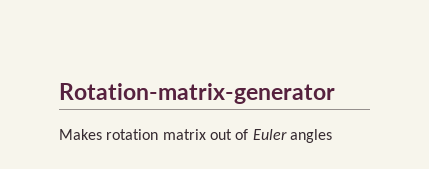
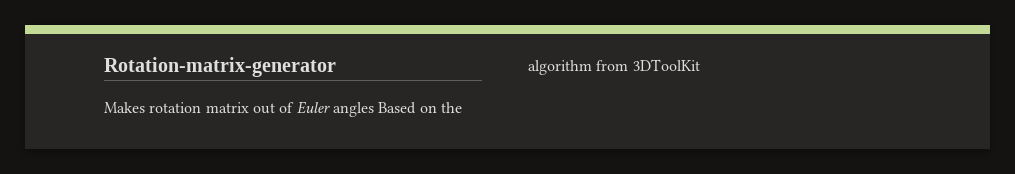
(332, 136) none -> [378,102,462,114] [528,59,700,75] Based on the algorithm from 3DToolKit

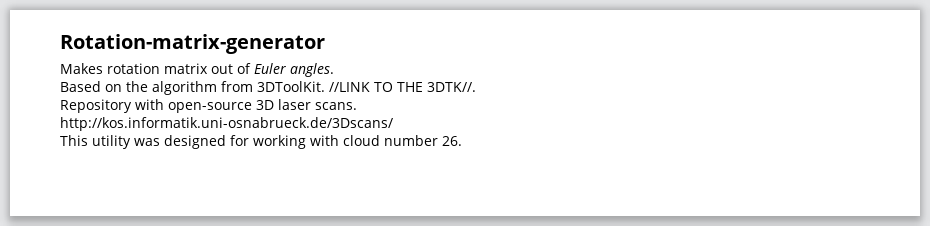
[332,102,374,117] angles -> [290,63,334,77] angles. //
[632,59,700,71] 3DToolKit -> [257,81,476,92] [60,99,357,113] [60,117,393,131] [60,135,462,149] 3DToolKit. //LINK TO THE 3DTK//. // Repository with open-source 3D laser scans. // http://kos.informatik.uni-osnabrueck.de/3Dscans/ // This utility was designed for working with cloud number 26.

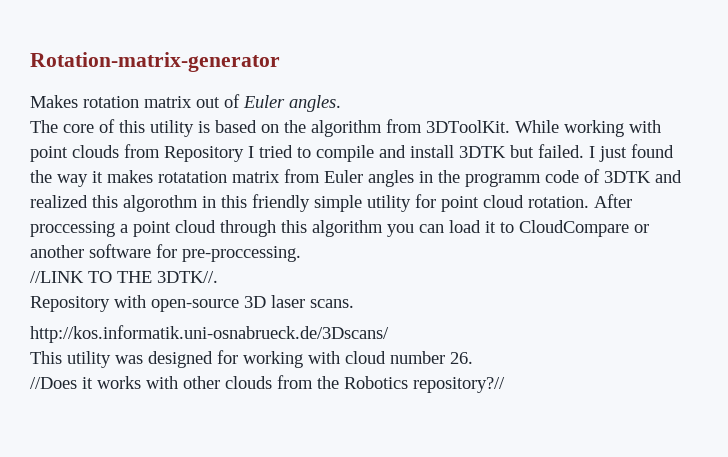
[60,81,101,92] Based -> [30,119,257,137] The core of this utility is based
(325, 86) none -> [515,120,661,137] [30,144,674,162] [30,169,682,187] [30,194,632,212] [30,220,649,237] [30,244,301,262] While working with point clouds from Repository I tried to compile and install 3DTK but failed. I just found the way it makes rotatation matrix from Euler angles in the programm code of 3DTK and realized this algorothm in this friendly simple utility for point cloud rotation. After proccessing a point cloud through this algorithm you can load it to CloudCompare or another software for pre-proccessing. //
(462, 141) none -> [30,375,505,393] // //Does it works with other clouds from the Robotics repository?//

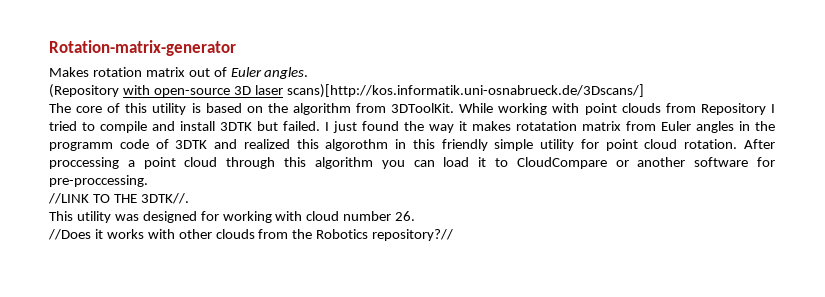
(341, 103) none -> [49,84,644,98] // (Repository with open-source 3D laser scans)[http://kos.informatik.uni-osnabrueck.de/3Dscans/]
[30,295,354,312] [30,325,389,343] // Repository with open-source 3D laser scans. // http://kos.informatik.uni-osnabrueck.de/3Dscans/ -> (189, 198) none

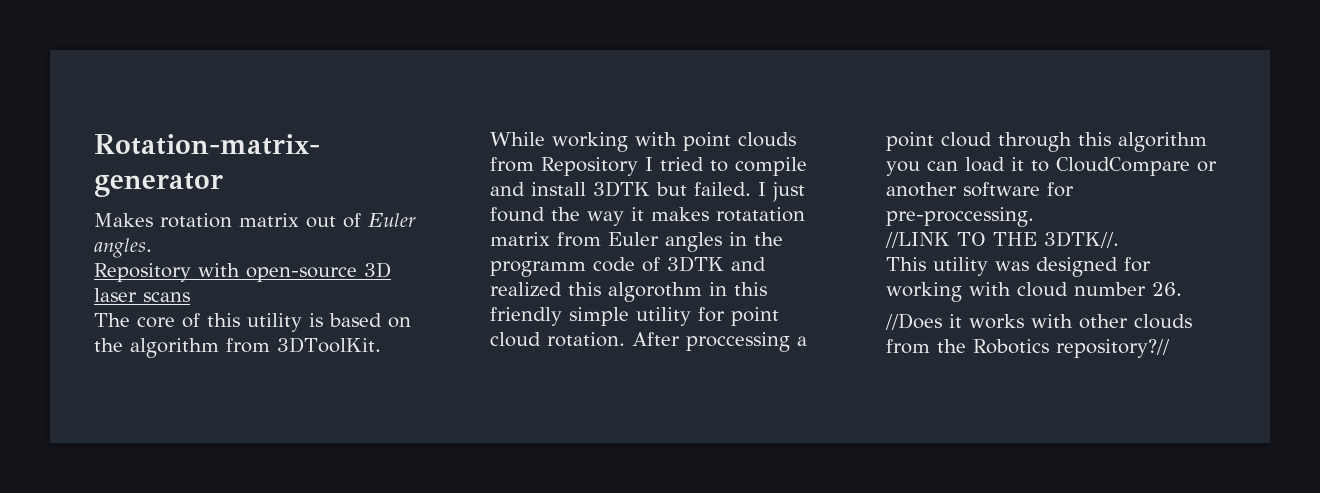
[49,84,119,98] (Repository -> [94,263,191,282] Repository
[286,84,644,98] scans)[http://kos.informatik.uni-osnabrueck.de/3Dscans/] -> [143,292,190,302] scans

